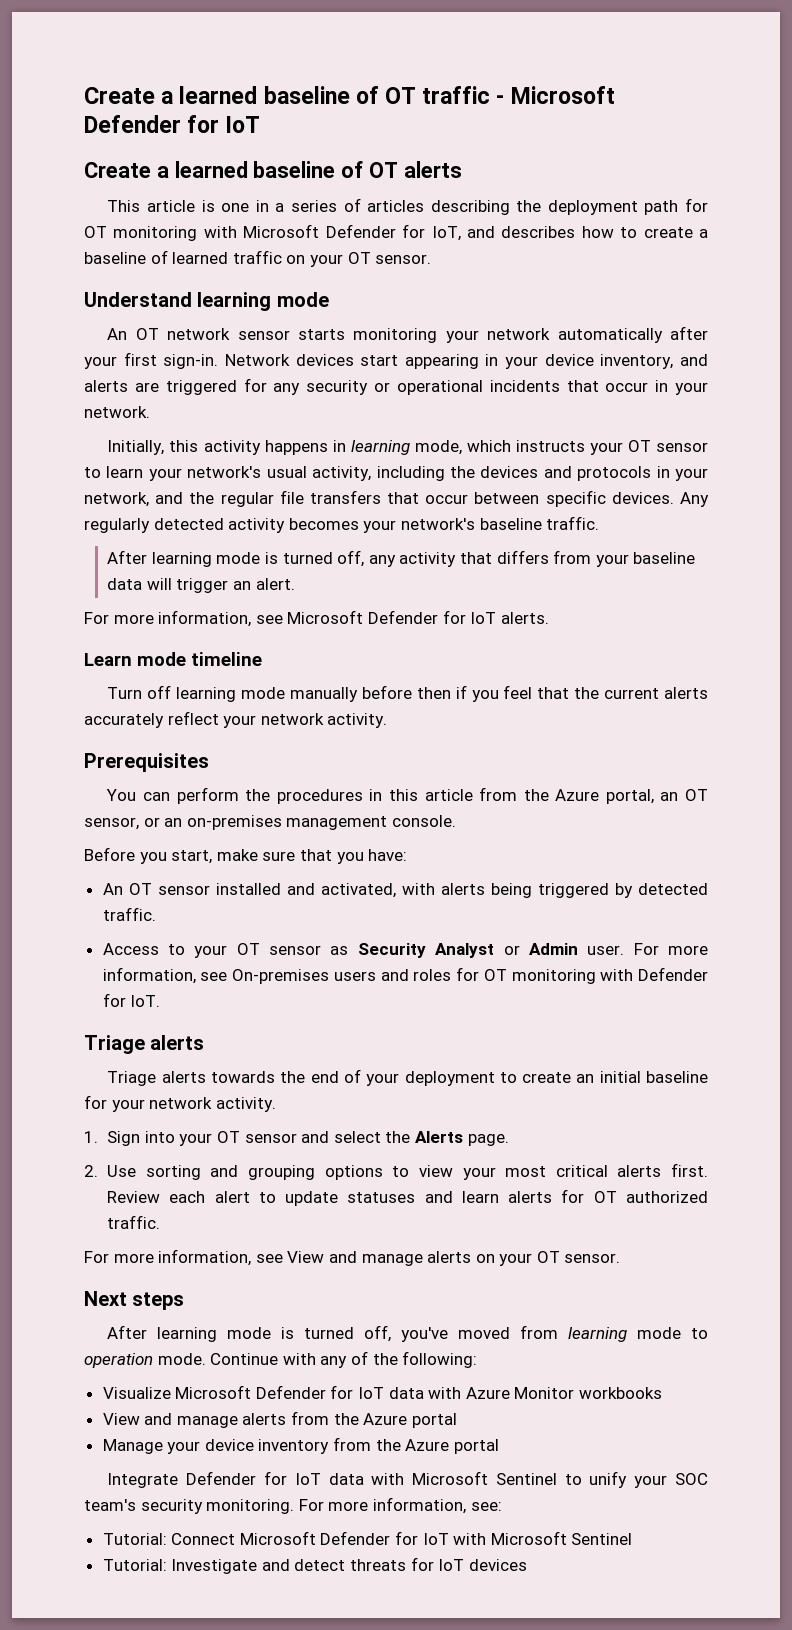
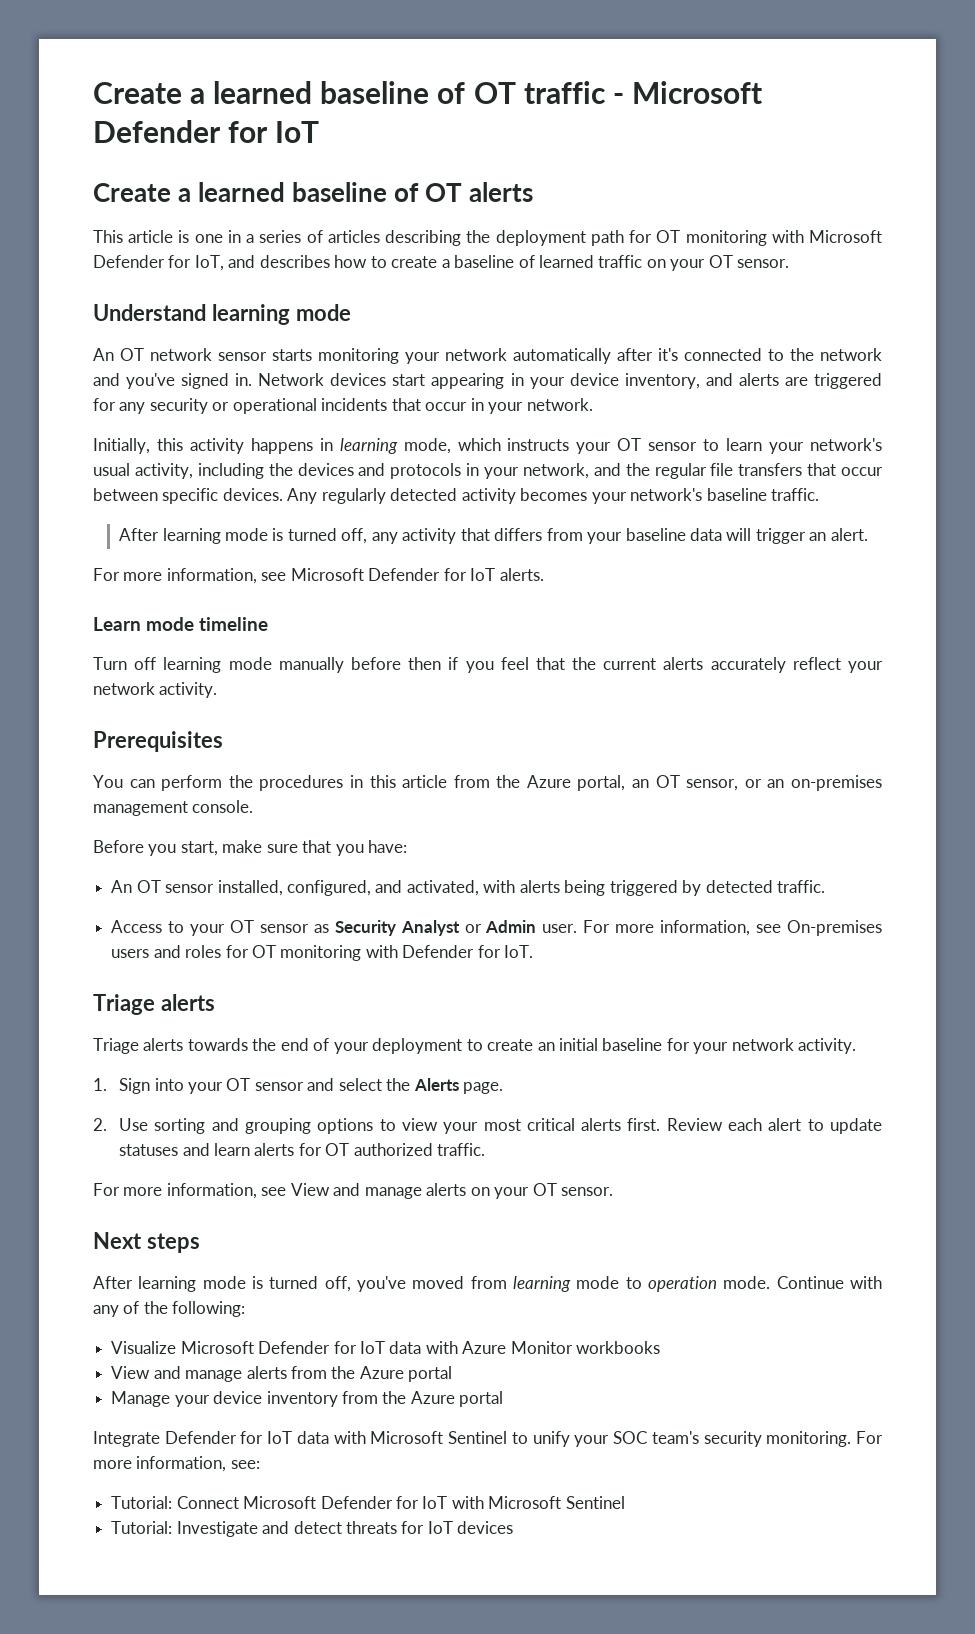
[84,352,219,369] your first sign-in. -> [658,348,882,361] [93,373,253,389] it's connected to the network and you've signed in.
[215,883,281,895] installed -> [217,880,371,896] installed, configured,

